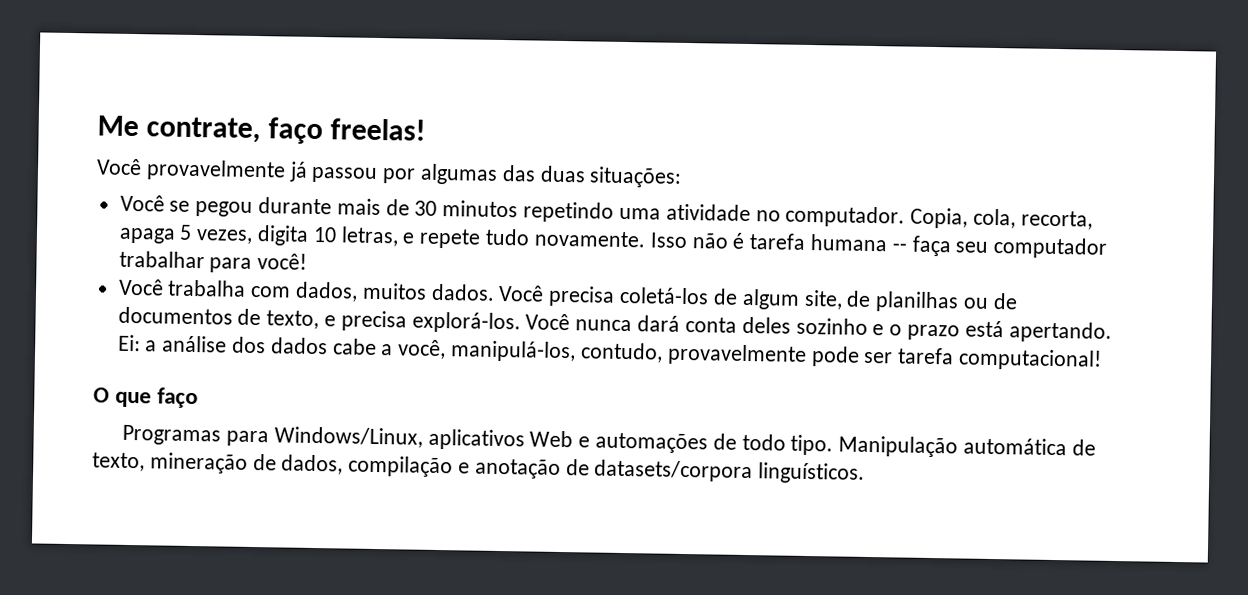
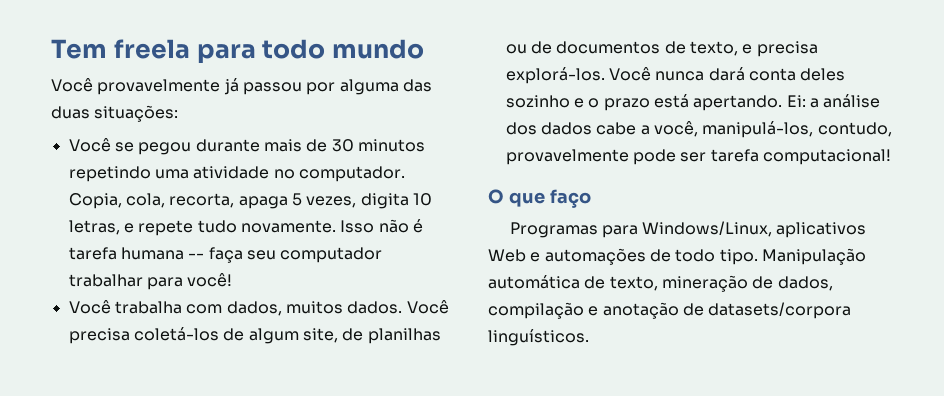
[97,115,426,145] Me contrate, faço freelas! -> [51,39,424,63] Tem freela para todo mundo
[420,163,499,185] algumas -> [339,79,399,95] alguma

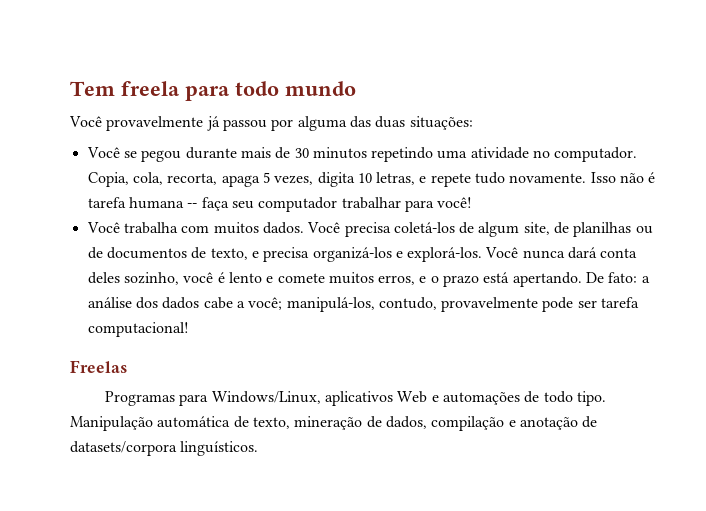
[226,301,282,316] dados, -> (210, 229) none
(818, 49) none -> [312,247,403,262] organizá-los e
[505,95,570,108] sozinho -> [123,272,416,285] sozinho, você é lento e comete muitos erros,
[786,95,806,107] Ei: -> [586,272,638,283] De fato:
[653,121,698,137] você, -> [248,297,283,310] você;
[488,189,591,208] O que faço -> [70,360,127,373] Freelas

